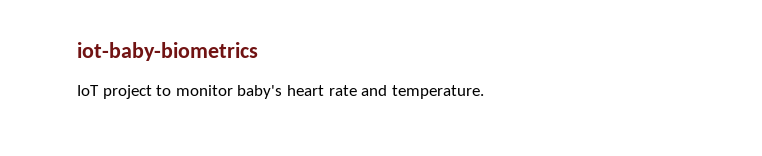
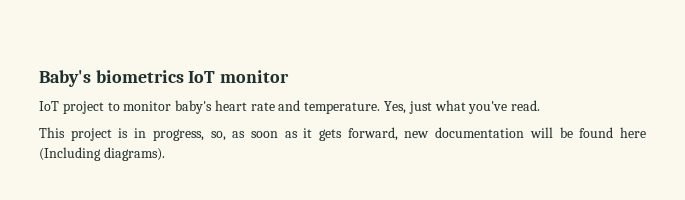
[77,42,258,61] iot-baby-biometrics -> [39,70,290,87] Baby's biometrics IoT monitor
(484, 92) none -> [384,100,541,114] [39,127,646,141] [39,147,165,161] Yes, just what you've read. // This project is in progress, so, as soon as it gets forward, new documentation will be found here (Including diagrams).

